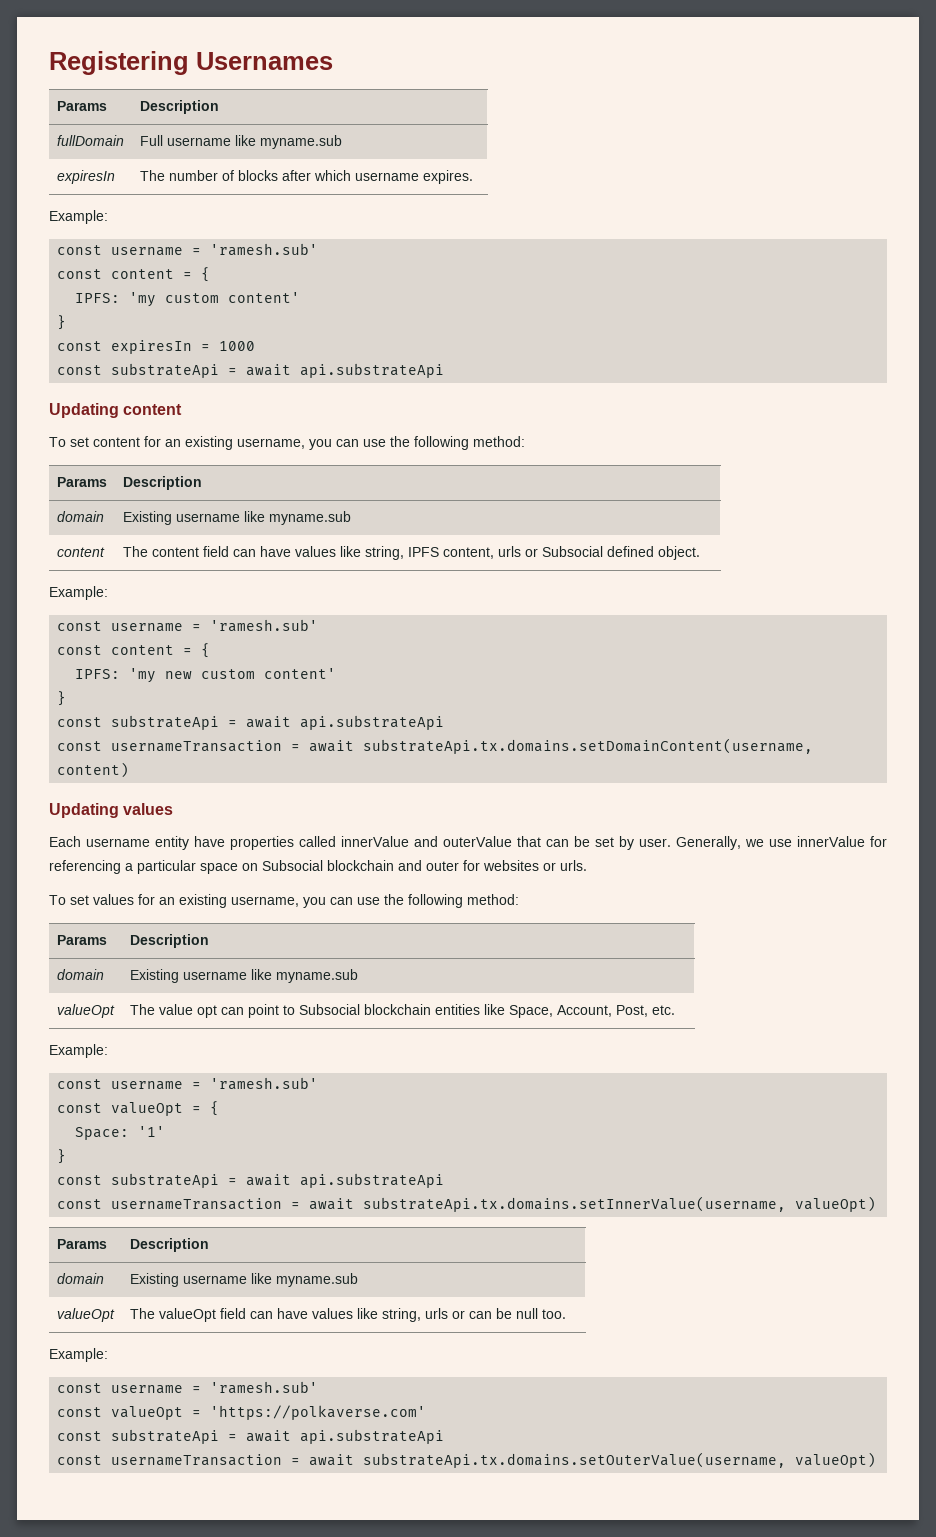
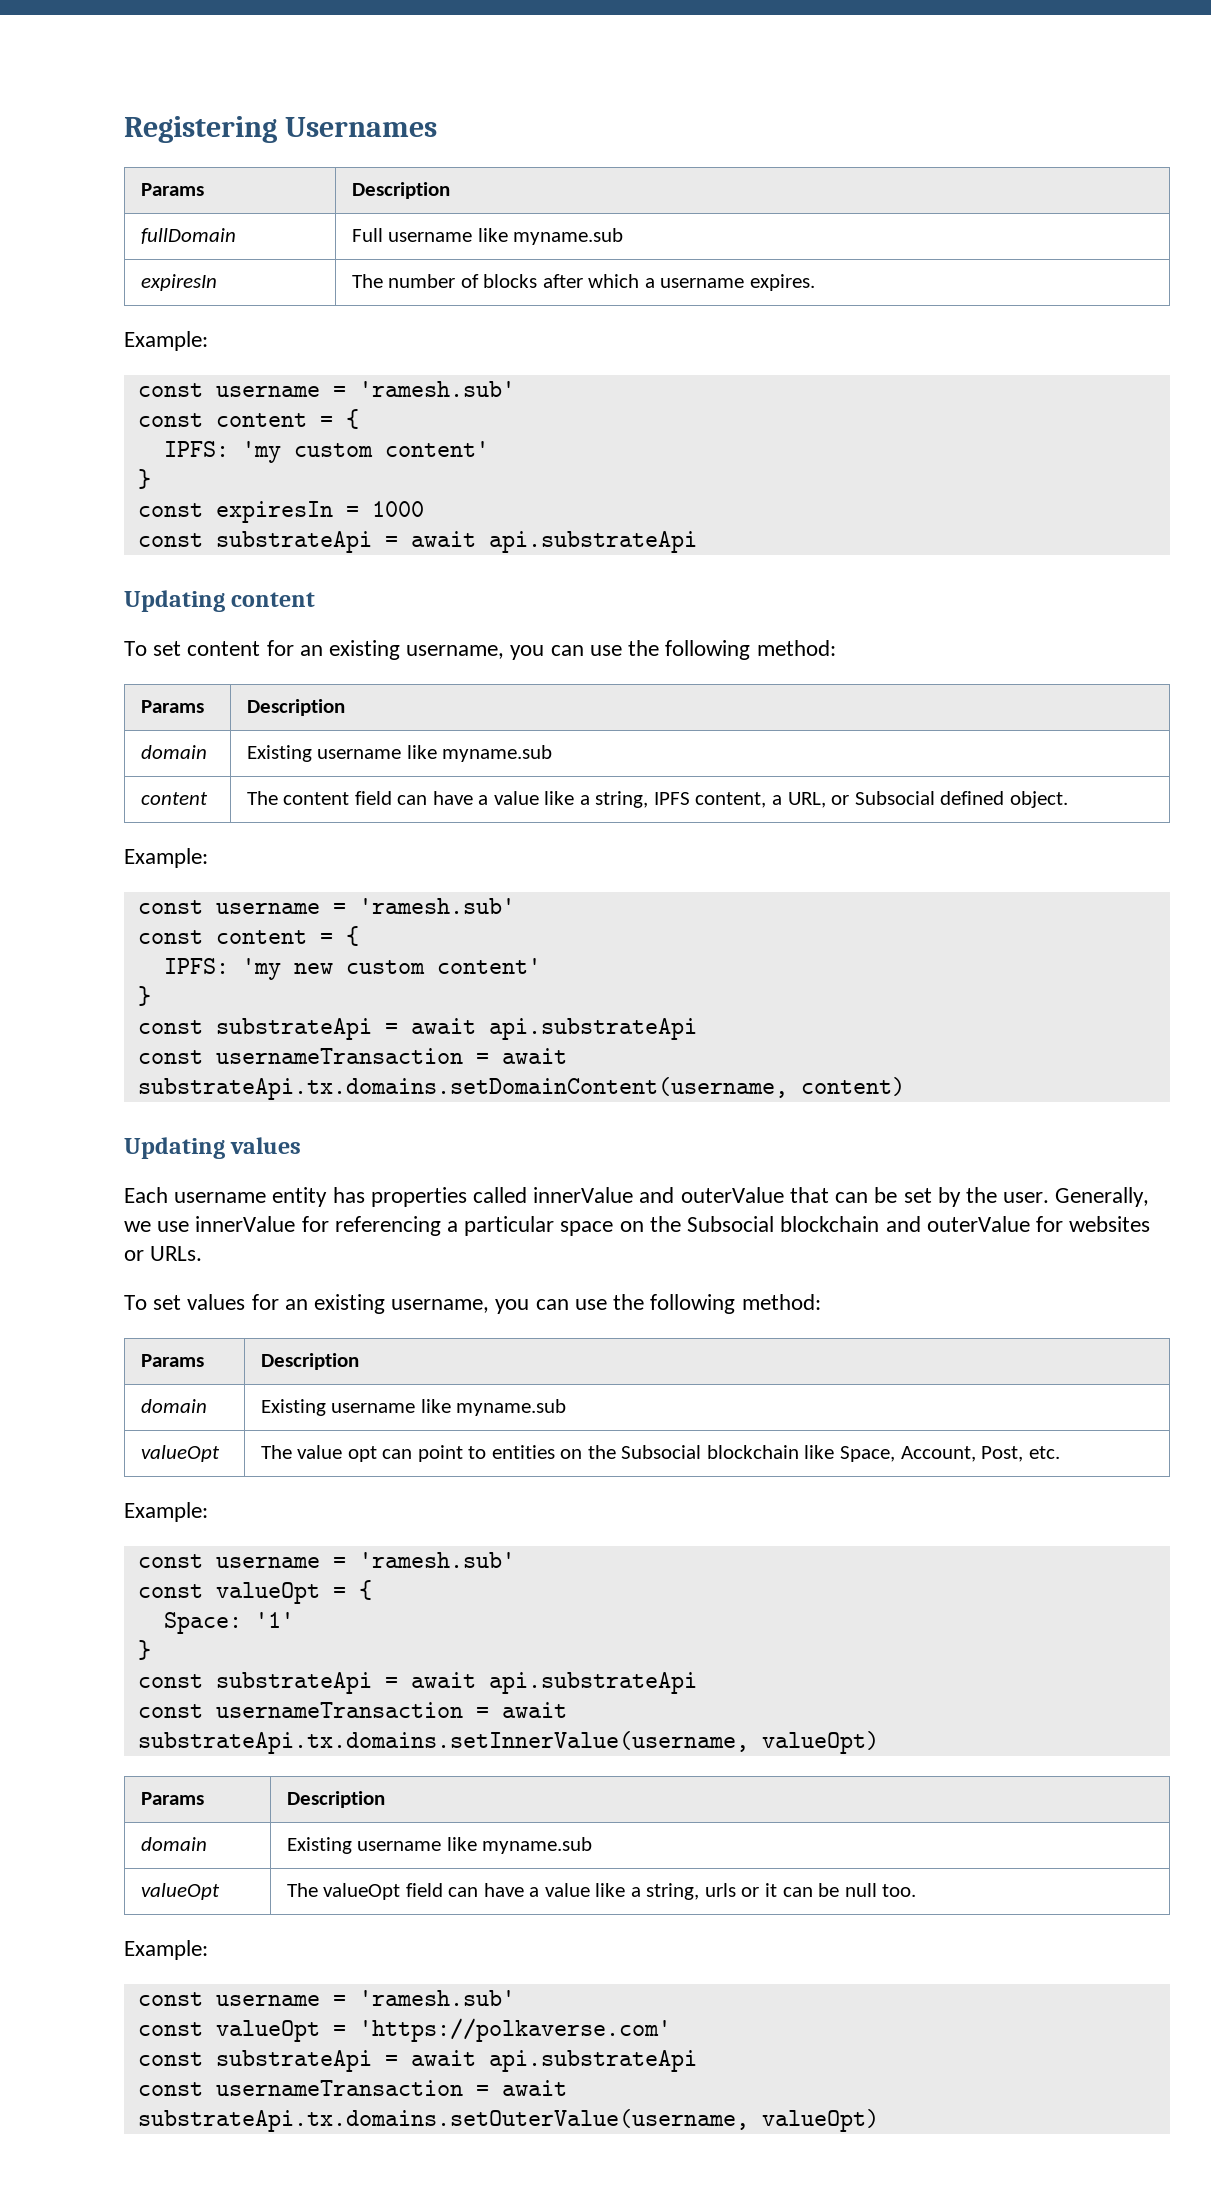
(351, 175) none -> [644,278,655,288] a
[294,546,361,557] values like -> [478,791,590,805] a value like a
[497,546,521,557] urls -> [772,792,826,808] a URL,
[194,836,225,847] have -> [332,1187,365,1203] has
(634, 843) none -> [965,1187,997,1203] the
(258, 867) none -> [649,1216,681,1232] the
[426,861,459,871] outer -> [926,1216,1030,1232] outerValue
[560,860,587,871] urls. -> [150,1246,203,1261] URLs.
[298,1004,480,1015] Subsocial blockchain entities -> [491,1445,799,1459] entities on the Subsocial blockchain
[311,1308,378,1319] values like -> [529,1883,641,1897] a value like a
(465, 1314) none -> [765,1883,778,1897] it

